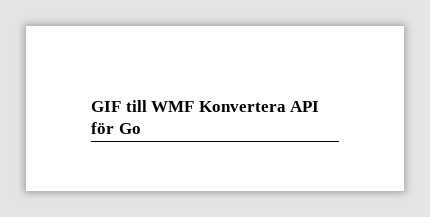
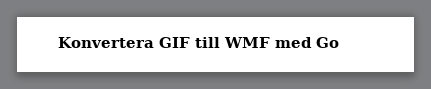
(91, 106) none -> [58,37,154,48] Konvertera
[198,101,320,112] [91,122,114,134] Konvertera API för -> [275,37,312,48] med

